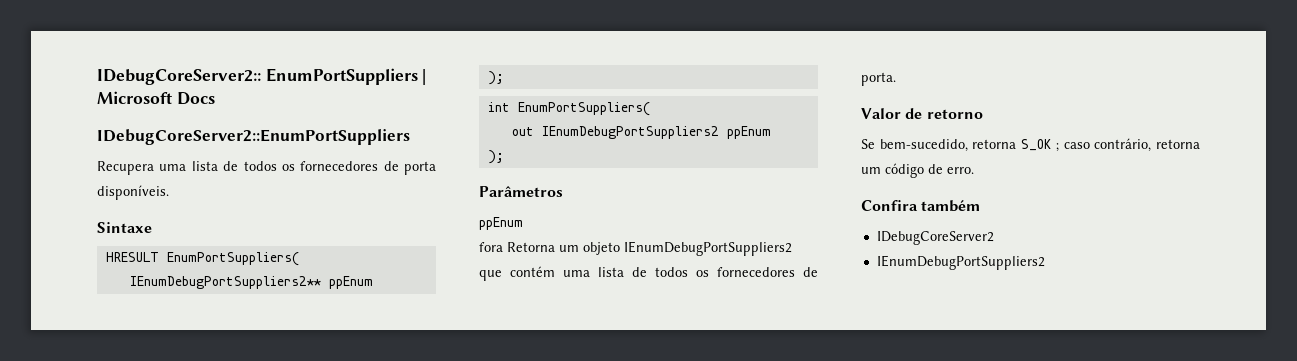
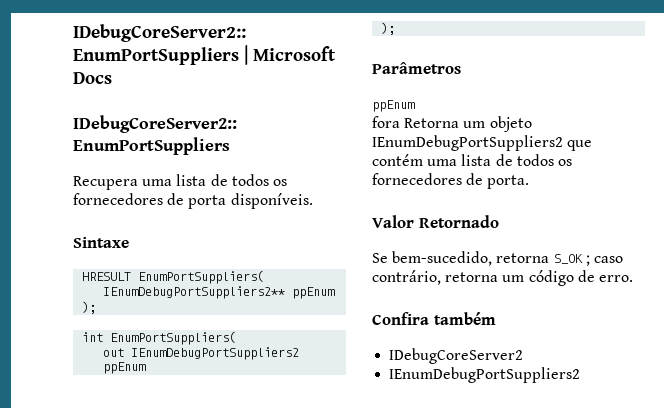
[905,108,983,119] de retorno -> [418,215,499,228] Retornado

